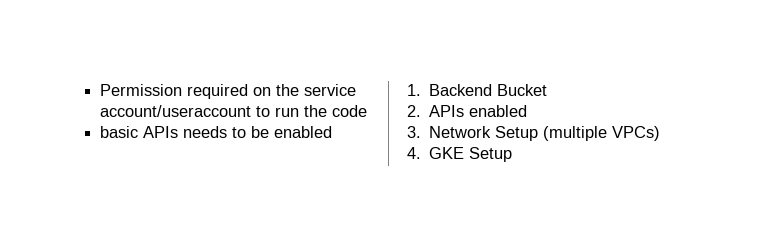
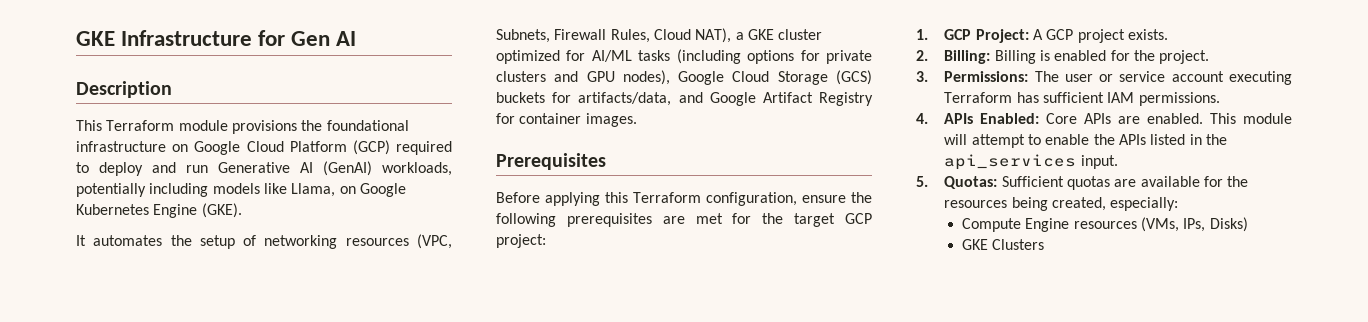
[100,84,357,99] [100,105,368,117] [100,126,333,138] [407,84,548,96] [407,105,528,117] [407,126,661,141] [407,147,513,162] Permission required on the service account/useraccount to run the code // basic APIs needs to be enabled // 1. Backend Bucket // 2. APIs enabled // 3. Network Setup (multiple VPCs) // 4. GKE Setup -> [76,30,357,46] [76,81,172,98] [76,120,409,134] [76,140,452,155] [76,161,452,176] [76,183,406,197] [76,203,242,218] [76,234,452,249] [496,28,823,43] [496,49,872,64] [496,70,872,85] [496,92,873,106] [496,113,637,127] [496,153,606,170] [496,192,872,206] [496,213,872,227] [496,234,546,248] [916,29,1168,43] [916,50,1210,64] [916,71,1292,85] [944,92,1220,106] [916,113,1292,124] [944,134,1227,148] [944,154,1118,170] [916,176,1249,190] [944,197,1179,211] [961,217,1248,232] [961,239,1045,250] GKE Infrastructure for Gen AI // Description // This Terraform module provisions the foundational infrastructure on Google Cloud Platform (GCP) required to deploy and run Generative AI (GenAI) workloads, potentially including models like Llama, on Google Kubernetes Engine (GKE). // It automates the setup of networking resources (VPC, Subnets, Firewall Rules, Cloud NAT), a GKE cluster optimized for AI/ML tasks (including options for private clusters and GPU nodes), Google Cloud Storage (GCS) buckets for artifacts/data, and Google Artifact Registry for container images. // Prerequisites // Before applying this Terraform configuration, ensure the following prerequisites are met for the target GCP project: // 1. GCP Project: A GCP project exists. // 2. Billing: Billing is enabled for the project. // 3. Permissions: The user or service account executing Terraform has sufficient IAM permissions. // 4. APIs Enabled: Core APIs are enabled. This module will attempt to enable the APIs listed in the api_services input. // 5. Quotas: Sufficient quotas are available for the resources being created, especially: // Compute Engine resources (VMs, IPs, Disks) // GKE Clusters

